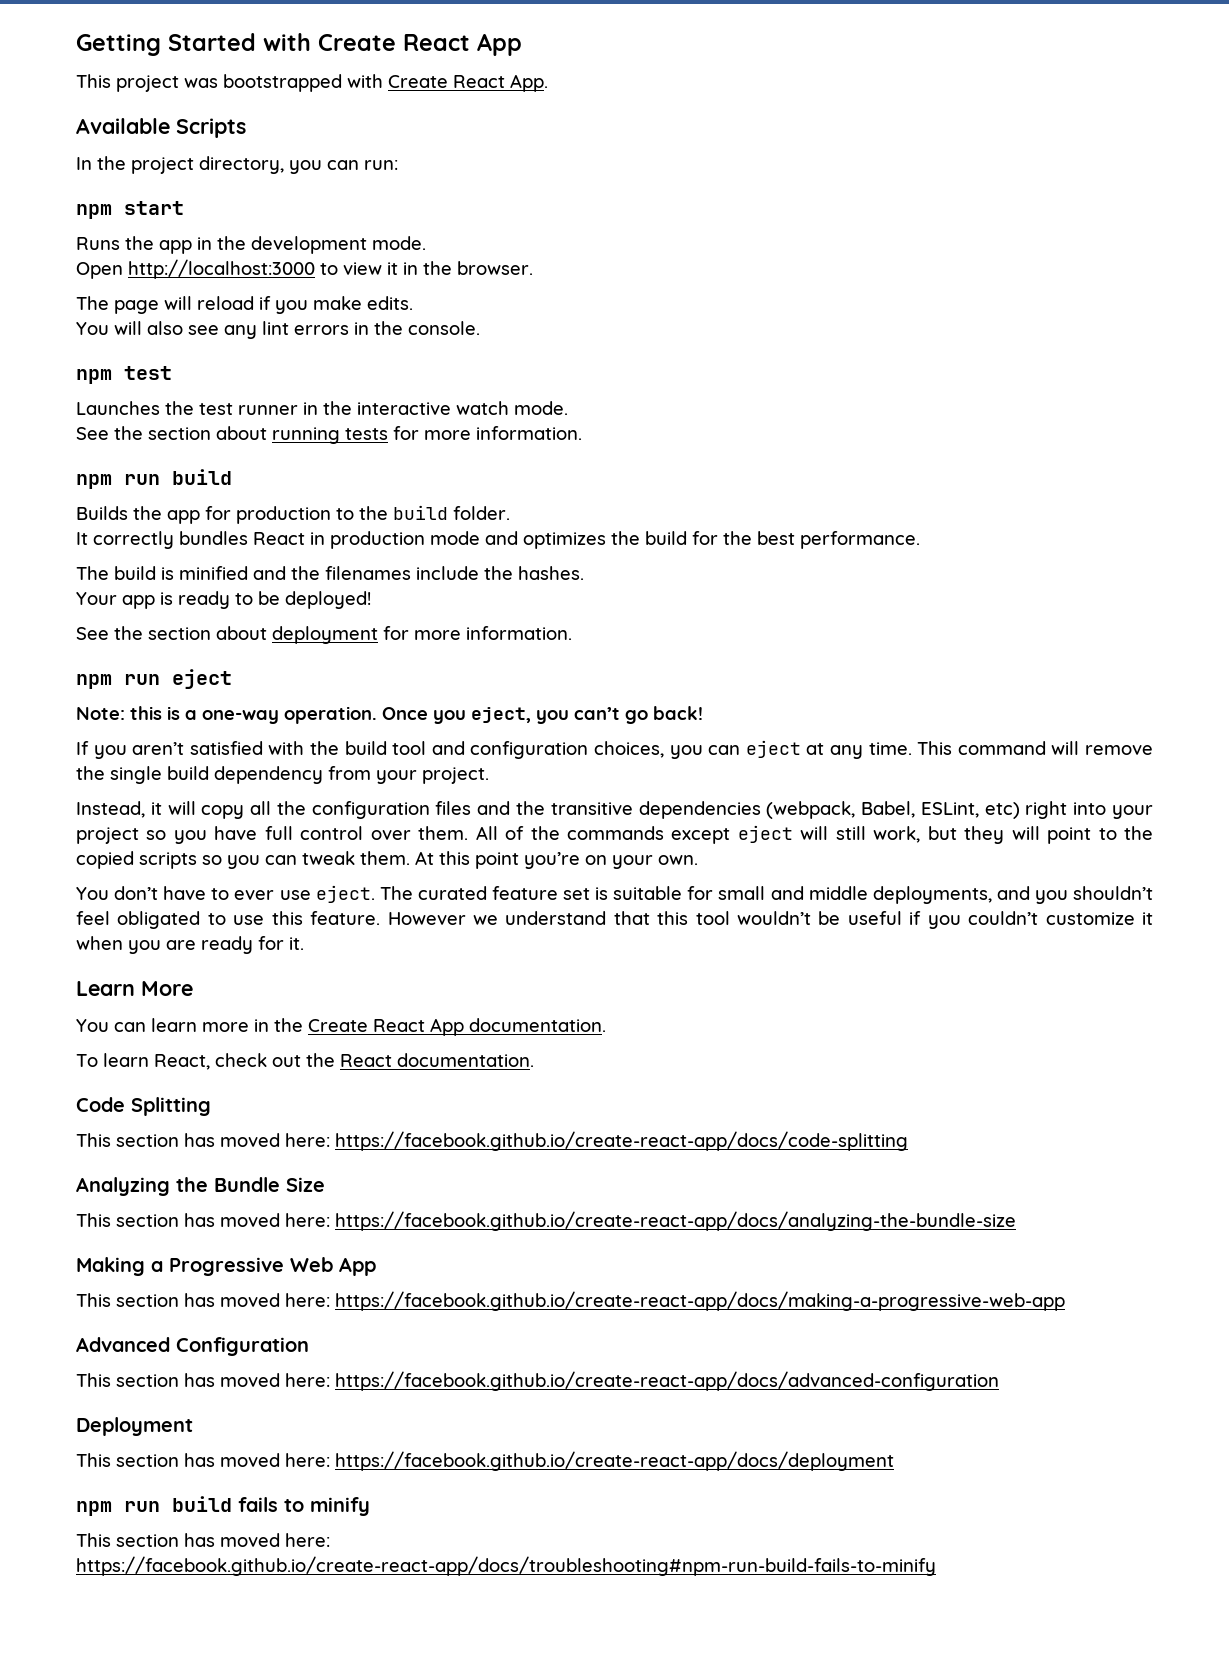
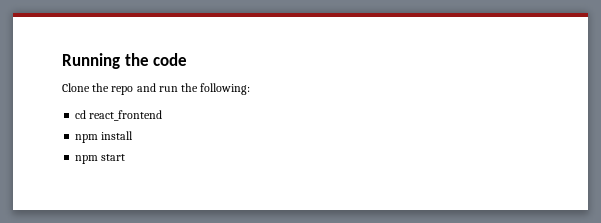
[76,33,522,56] [76,74,548,92] [76,118,246,138] [76,156,398,174] [76,201,184,219] [76,236,426,254] [76,259,533,279] [76,296,413,314] [76,321,480,339] [76,366,172,384] [76,401,568,415] [76,426,582,444] [76,469,232,489] [76,505,510,524] [76,531,920,549] [76,566,584,580] [76,591,371,609] [76,626,572,644] [76,669,232,689] [76,706,703,724] [76,740,1154,759] [76,766,489,784] [76,801,1154,819] [76,825,1154,844] [76,851,698,869] [76,885,1154,904] [76,911,1154,929] [76,936,304,954] [76,981,193,996] [76,1018,606,1036] [76,1053,534,1070] [76,1097,211,1116] [76,1131,908,1151] [76,1177,325,1196] [76,1211,1016,1231] [76,1257,376,1276] [76,1291,1065,1311] [76,1337,309,1356] [76,1371,999,1391] [76,1417,193,1436] [76,1451,894,1471] [76,1496,370,1516] [76,1533,330,1547] [76,1556,936,1576] Getting Started with Create React App // This project was bootstrapped with Create React App. // Available Scripts // In the project directory, you can run: // npm start // Runs the app in the development mode. // Open http://localhost:3000 to view it in the browser. // The page will reload if you make edits. // You will also see any lint errors in the console. // npm test // Launches the test runner in the interactive watch mode. // See the section about running tests for more information. // npm run build // Builds the app for production to the build folder. // It correctly bundles React in production mode and optimizes the build for the best performance. // The build is minified and the filenames include the hashes. // Your app is ready to be deployed! // See the section about deployment for more information. // npm run eject // Note: this is a one-way operation. Once you eject, you can’t go back! // If you aren’t satisfied with the build tool and configuration choices, you can eject at any time. This command will remove the single build dependency from your project. // Instead, it will copy all the configuration files and the transitive dependencies (webpack, Babel, ESLint, etc) right into your project so you have full control over them. All of the commands except eject will still work, but they will point to the copied scripts so you can tweak them. At this point you’re on your own. // You don’t have to ever use eject. The curated feature set is suitable for small and middle deployments, and you shouldn’t feel obligated to use this feature. However we understand that this tool wouldn’t be useful if you couldn’t customize it when you are ready for it. // Learn More // You can learn more in the Create React App documentation. // To learn React, check out the React documentation. // Code Splitting // This section has moved here: https://facebook.github.io/create-react-app/docs/code-splitting // Analyzing the Bundle Size // This section has moved here: https://facebook.github.io/create-react-app/docs/analyzing-the-bundle-size // Making a Progressive Web App // This section has moved here: https://facebook.github.io/create-react-app/docs/making-a-progressive-web-app // Advanced Configuration // This section has moved here: https://facebook.github.io/create-react-app/docs/advanced-configuration // Deployment // This section has moved here: https://facebook.github.io/create-react-app/docs/deployment // npm run build fails to minify // This section has moved here: https://facebook.github.io/create-react-app/docs/troubleshooting#npm-run-build-fails-to-minify -> [62,53,188,69] [62,83,251,95] [75,110,163,121] [75,131,134,143] [75,154,126,164] Running the code // Clone the repo and run the following: // cd react_frontend // npm install // npm start

